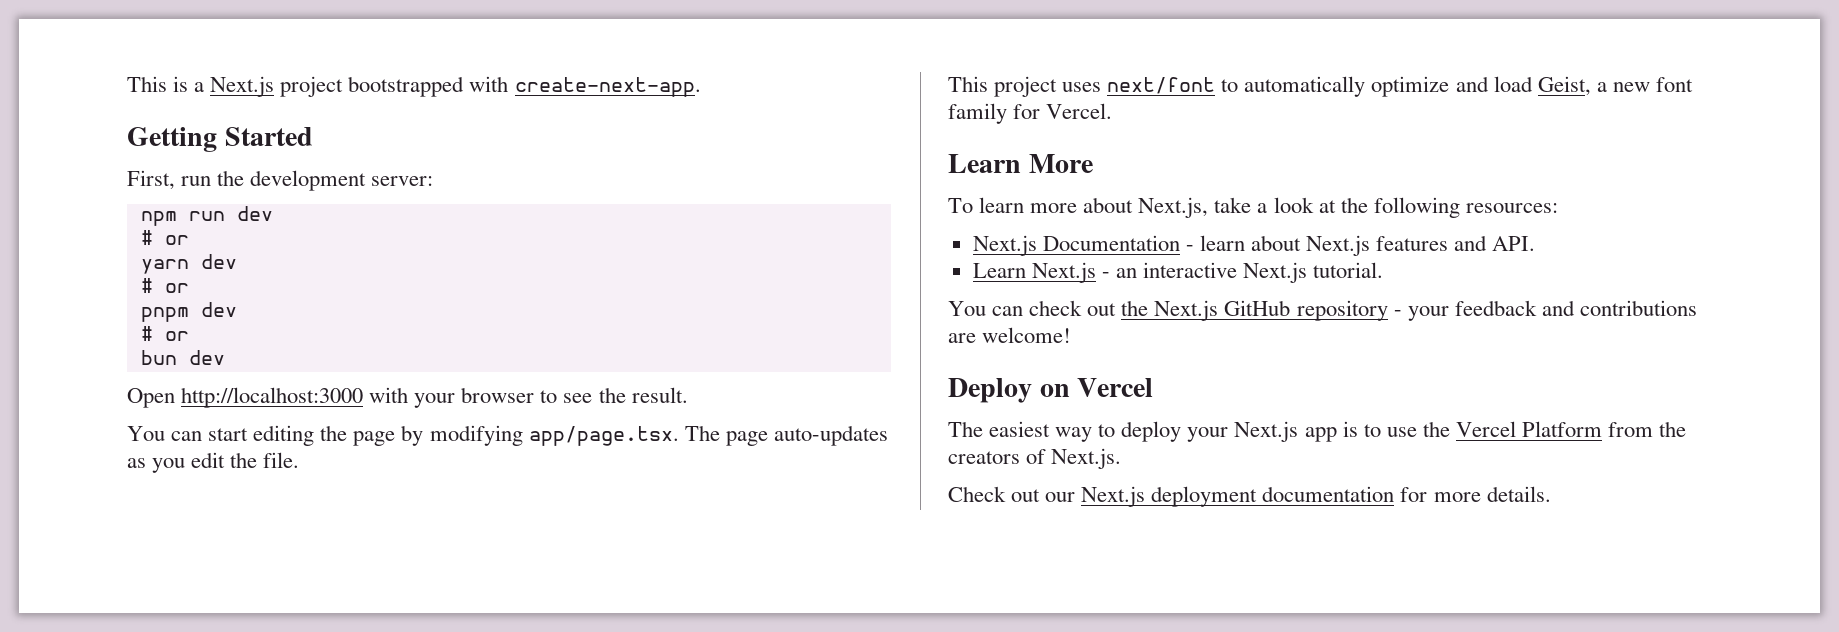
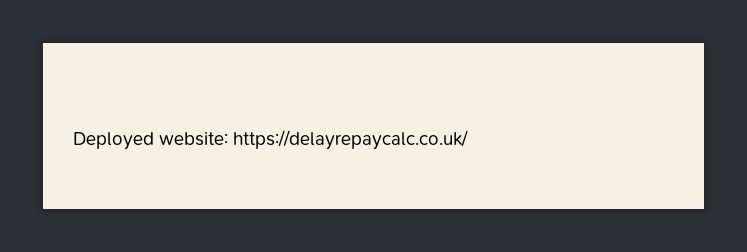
[127,76,701,97] [127,127,313,152] [127,170,434,191] [140,206,273,226] [140,230,189,245] [140,254,237,274] [140,278,189,293] [140,302,237,322] [140,326,189,341] [140,350,225,365] [127,387,688,408] [127,425,888,446] [127,452,300,473] [948,76,1693,97] [948,103,1113,124] [948,154,1093,173] [948,197,1558,218] [972,235,1536,256] [972,262,1384,283] [948,300,1697,321] [948,327,1072,343] [948,378,1154,403] [948,421,1687,442] [948,448,1122,469] [948,486,1551,507] This is a Next.js project bootstrapped with create-next-app. // Getting Started // First, run the development server: // npm run dev // # or // yarn dev // # or // pnpm dev // # or // bun dev // Open http://localhost:3000 with your browser to see the result. // You can start editing the page by modifying app/page.tsx. The page auto-updates as you edit the file. // This project uses next/font to automatically optimize and load Geist, a new font family for Vercel. // Learn More // To learn more about Next.js, take a look at the following resources: // Next.js Documentation - learn about Next.js features and API. // Learn Next.js - an interactive Next.js tutorial. // You can check out the Next.js GitHub repository - your feedback and contributions are welcome! // Deploy on Vercel // The easiest way to deploy your Next.js app is to use the Vercel Platform from the creators of Next.js. // Check out our Next.js deployment documentation for more details. -> [73,130,469,150] Deployed website: https://delayrepaycalc.co.uk/

